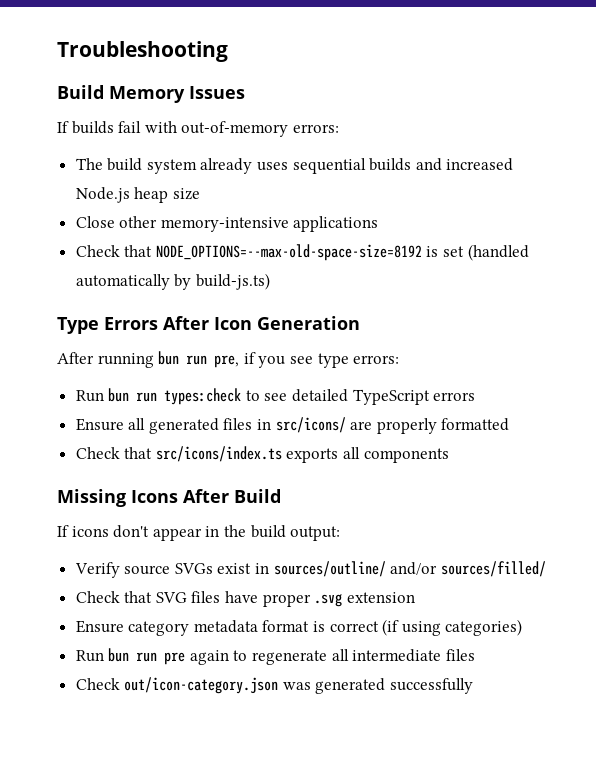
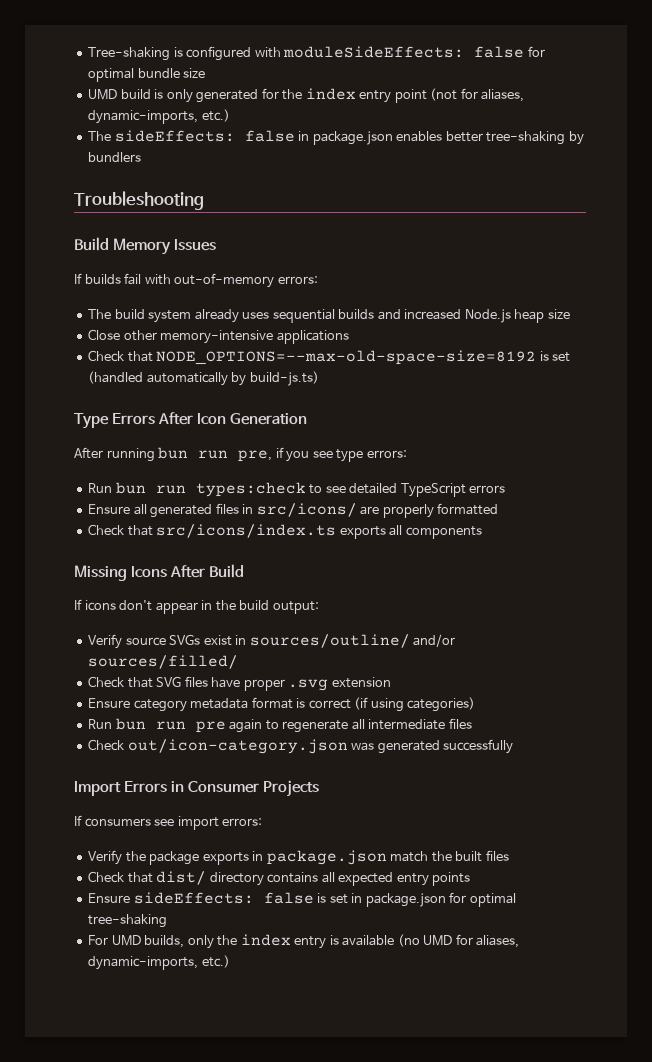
(57, 51) none -> [88,46,545,61] [88,68,206,82] [88,88,525,103] [88,109,230,124] [88,130,584,145] [88,152,142,162] Tree-shaking is configured with moduleSideEffects: false for optimal bundle size // UMD build is only generated for the index entry point (not for aliases, dynamic-imports, etc.) // The sideEffects: false in package.json enables better tree-shaking by bundlers //
(474, 686) none -> [74,780,319,797] [74,815,263,830] [88,850,509,865] [88,871,471,886] [88,892,516,907] [88,914,168,928] [88,934,520,949] [88,955,230,970] // Import Errors in Consumer Projects // If consumers see import errors: // Verify the package exports in package.json match the built files // Check that dist/ directory contains all expected entry points // Ensure sideEffects: false is set in package.json for optimal tree-shaking // For UMD builds, only the index entry is available (no UMD for aliases, dynamic-imports, etc.)

